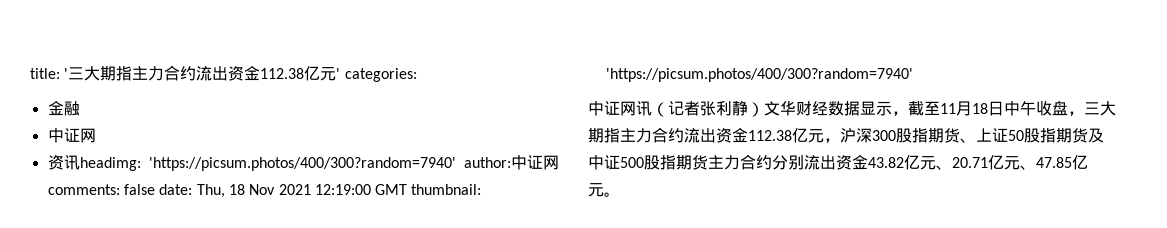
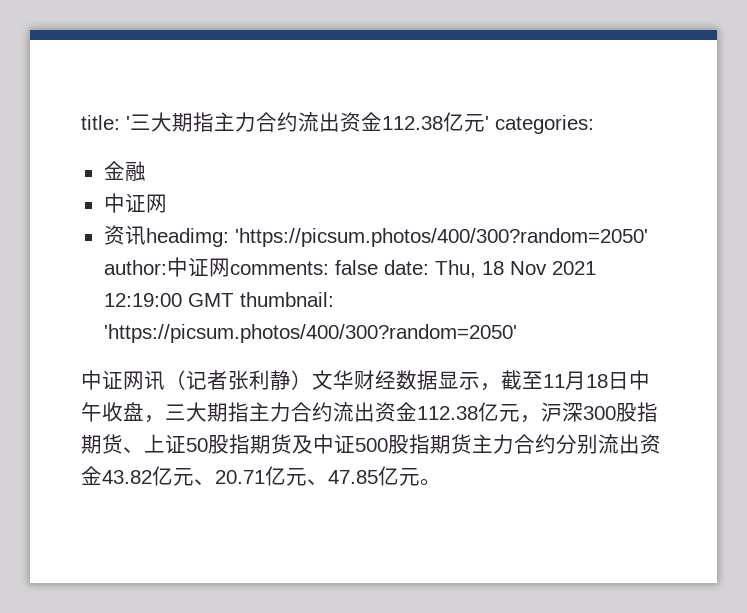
[148,157,456,171] 'https://picsum.photos/400/300?random=7940' -> [234,228,648,247] 'https://picsum.photos/400/300?random=2050'
[605,68,913,82] 'https://picsum.photos/400/300?random=7940' -> [103,324,517,343] 'https://picsum.photos/400/300?random=2050'

